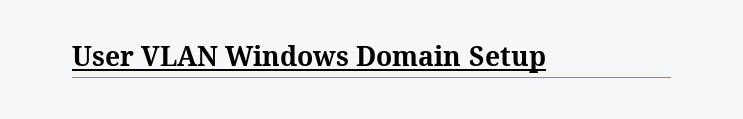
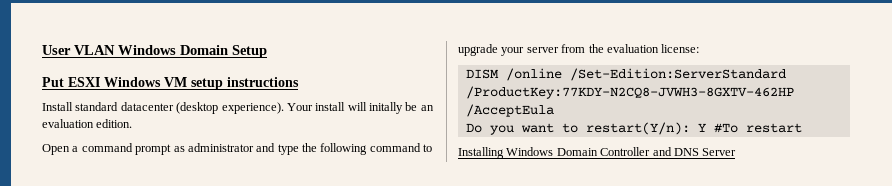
(546, 59) none -> [42,77,299,90] [42,102,434,114] [42,119,133,128] [42,143,433,155] [458,44,700,56] [465,68,786,81] [465,86,794,99] [465,104,554,117] [465,122,802,135] [458,147,737,159] // Put ESXI Windows VM setup instructions // Install standard datacenter (desktop experience). Your install will initally be an evaluation edition. // Open a command prompt as administrator and type the following command to upgrade your server from the evaluation license: // DISM /online /Set-Edition:ServerStandard /ProductKey:77KDY-N2CQ8-JVWH3-8GXTV-462HP /AcceptEula // Do you want to restart(Y/n): Y #To restart // Installing Windows Domain Controller and DNS Server

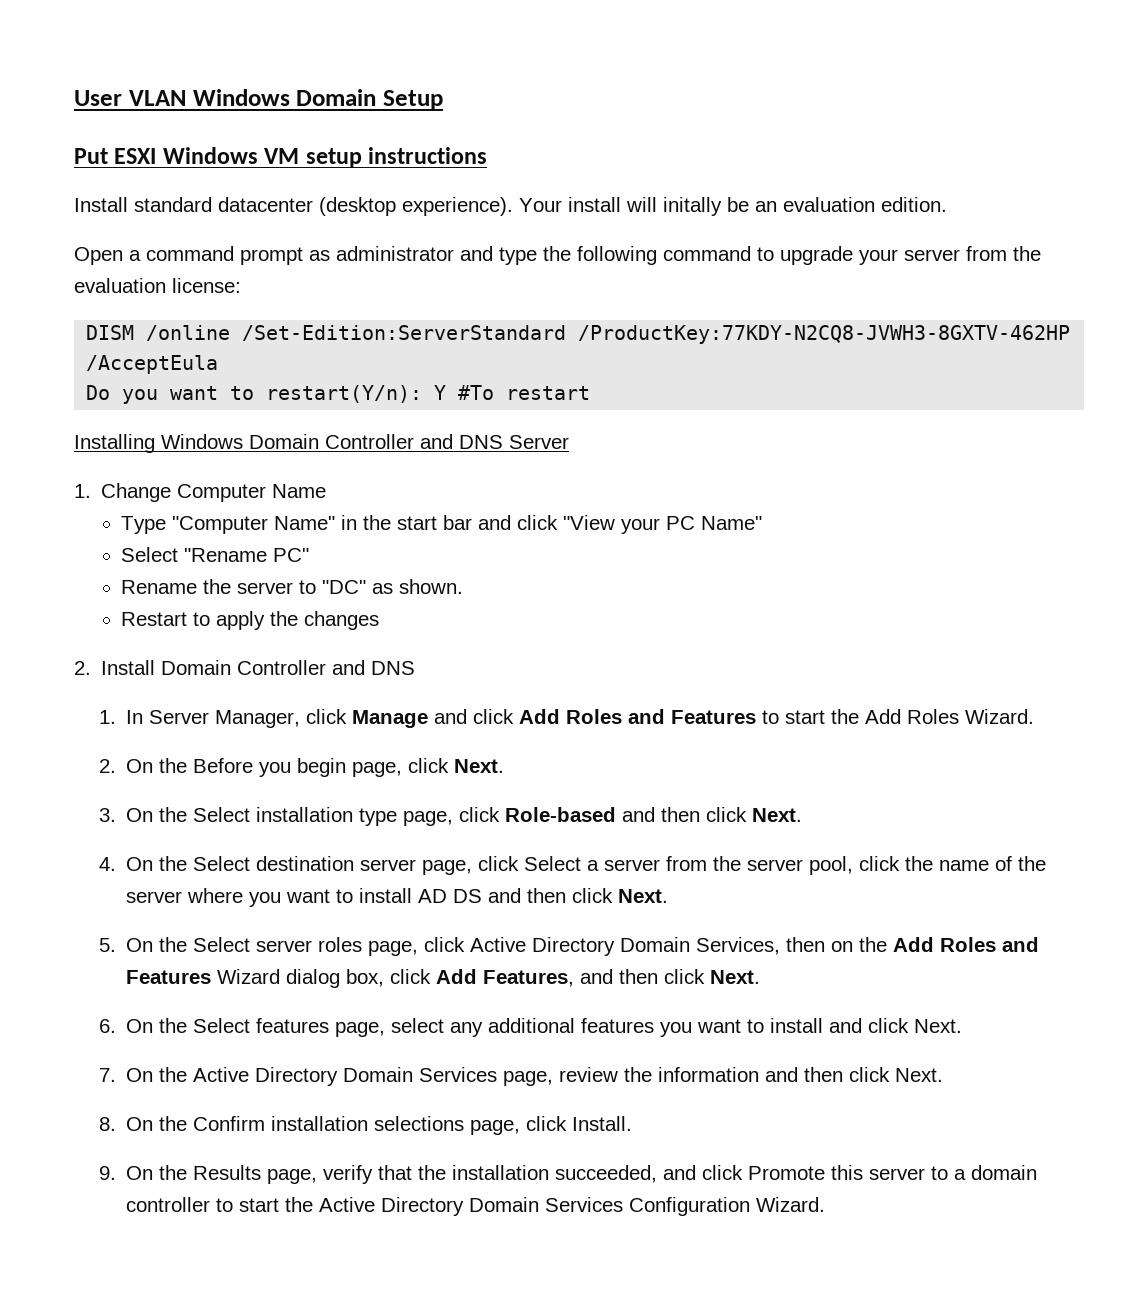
(737, 152) none -> [74,483,327,502] [121,515,763,534] [121,547,310,562] [121,579,464,594] [121,611,380,630] [74,660,416,675] [98,709,1034,728] [98,758,504,777] [98,807,802,826] [98,856,1046,875] [125,888,668,907] [98,937,1039,956] [125,969,760,988] [98,1018,962,1037] [98,1067,943,1086] [98,1116,632,1135] [98,1165,1037,1184] [125,1197,825,1216] // 1. Change Computer Name // Type "Computer Name" in the start bar and click "View your PC Name" // Select "Rename PC" // Rename the server to "DC" as shown. // Restart to apply the changes // 2. Install Domain Controller and DNS // 1. In Server Manager, click Manage and click Add Roles and Features to start the Add Roles Wizard. // 2. On the Before you begin page, click Next. // 3. On the Select installation type page, click Role-based and then click Next. // 4. On the Select destination server page, click Select a server from the server pool, click the name of the server where you want to install AD DS and then click Next. // 5. On the Select server roles page, click Active Directory Domain Services, then on the Add Roles and Features Wizard dialog box, click Add Features, and then click Next. // 6. On the Select features page, select any additional features you want to install and click Next. // 7. On the Active Directory Domain Services page, review the information and then click Next. // 8. On the Confirm installation selections page, click Install. // 9. On the Results page, verify that the installation succeeded, and click Promote this server to a domain controller to start the Active Directory Domain Services Configuration Wizard.

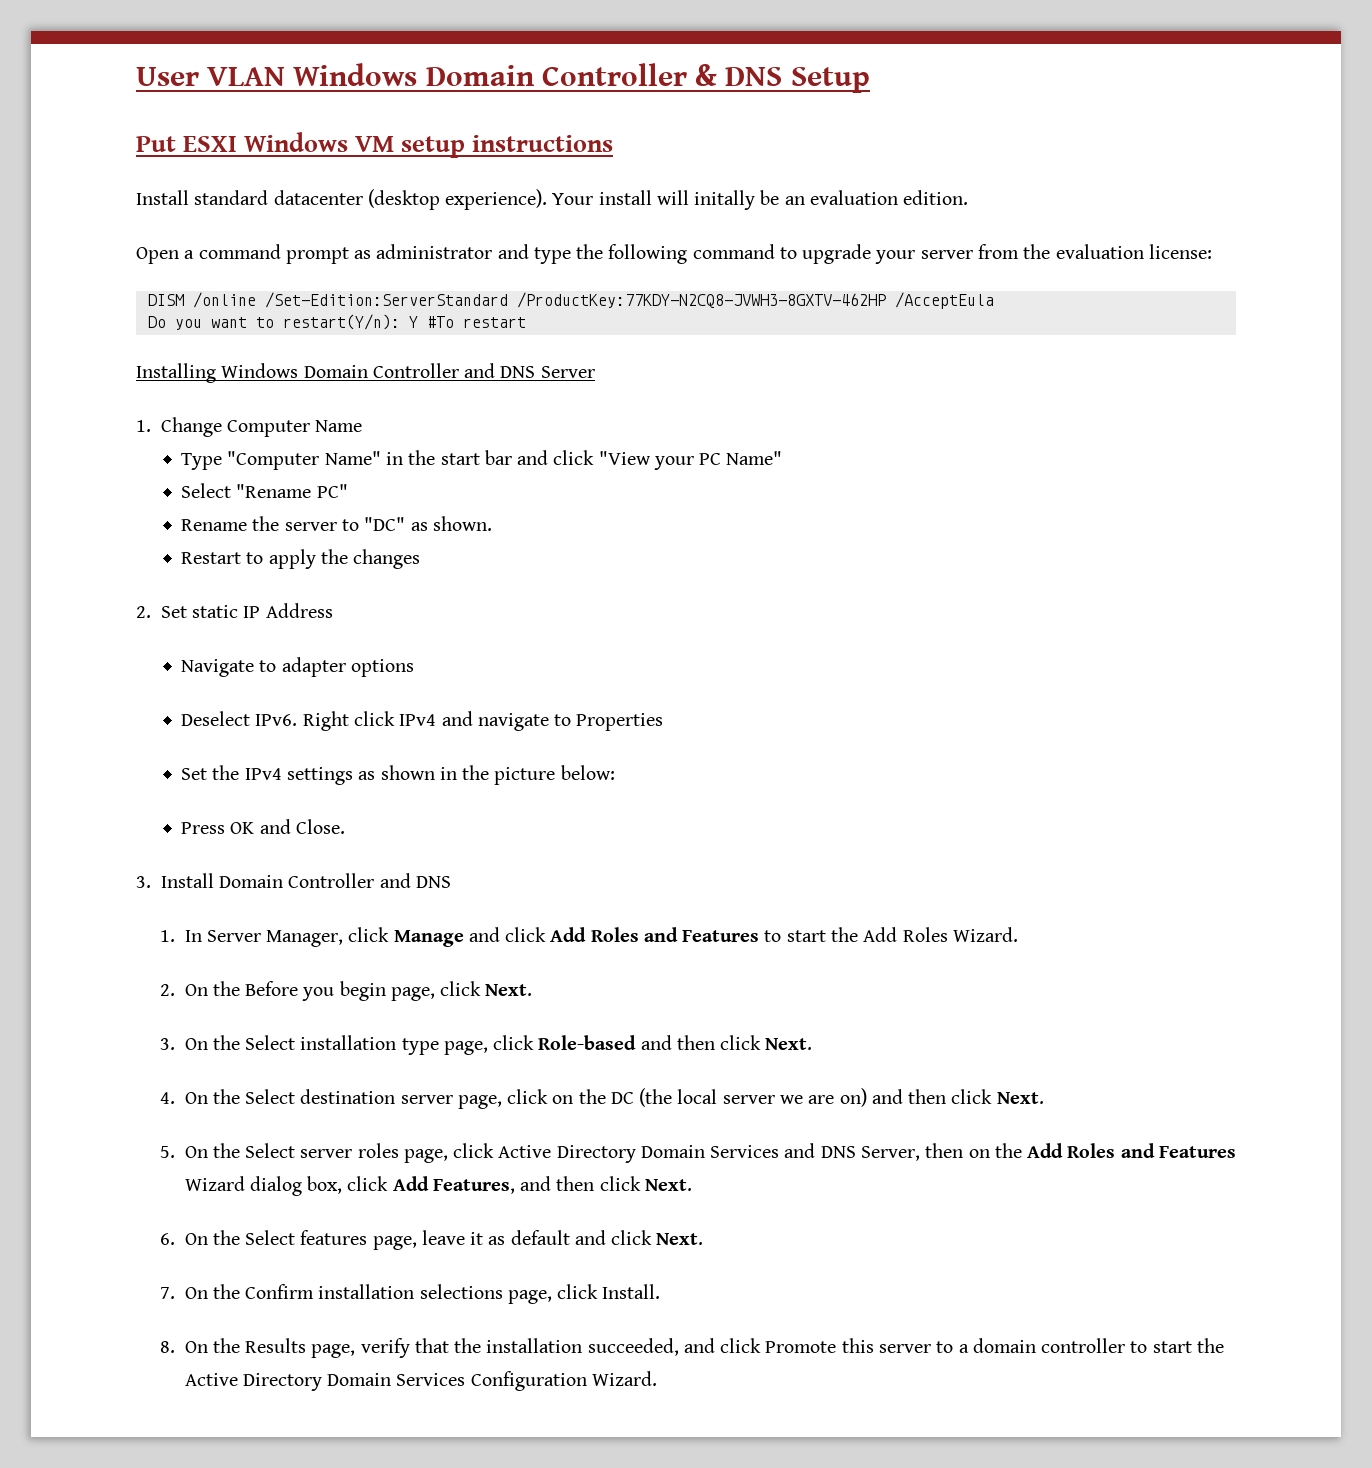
(377, 97) none -> [541,63,783,86] Controller & DNS
(91, 668) none -> [160,603,333,618] [181,657,415,677] [181,711,664,731] [181,765,615,785] [181,819,346,834] [136,876,151,888] Set static IP Address // Navigate to adapter options // Deselect IPv6. Right click IPv4 and navigate to Properties // Set the IPv4 settings as shown in the picture below: // Press OK and Close. // 3.
[523,856,1046,875] [125,888,482,907] Select a server from the server pool, click the name of the server where you want to install AD DS -> [552,1088,867,1107] on the DC (the local server we are on)
[695,937,780,955] Services, -> [710,1143,920,1161] Services and DNS Server,
[390,1018,962,1037] [98,1067,943,1086] [98,1117,116,1131] select any additional features you want to install and click Next. // 7. On the Active Directory Domain Services page, review the information and then click Next. // 8. -> [421,1230,704,1245] [159,1287,175,1299] leave it as default and click Next. // 7.
[98,1166,116,1180] 9. -> [159,1341,175,1353] 8.

